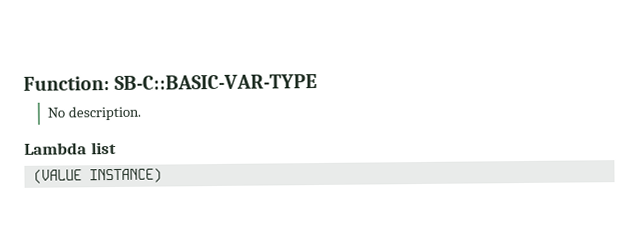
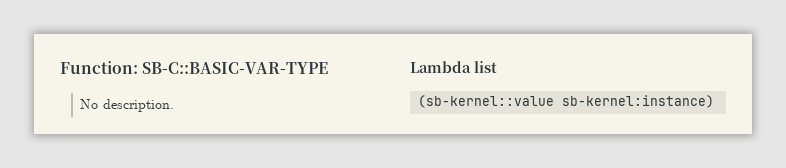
[32,167,162,184] (VALUE INSTANCE) -> [418,95,715,108] (sb-kernel::value sb-kernel:instance)

